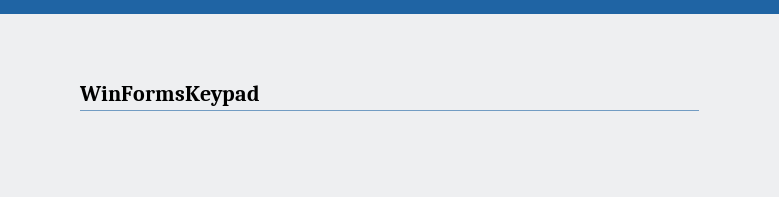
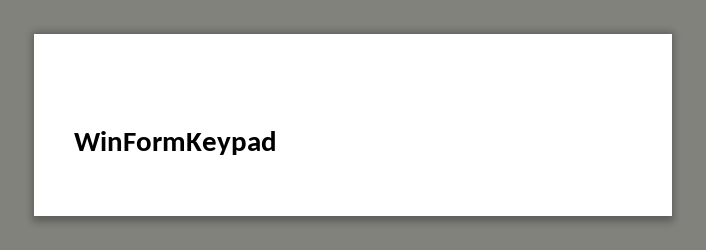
[79,85,260,106] WinFormsKeypad -> [74,131,277,155] WinFormKeypad

